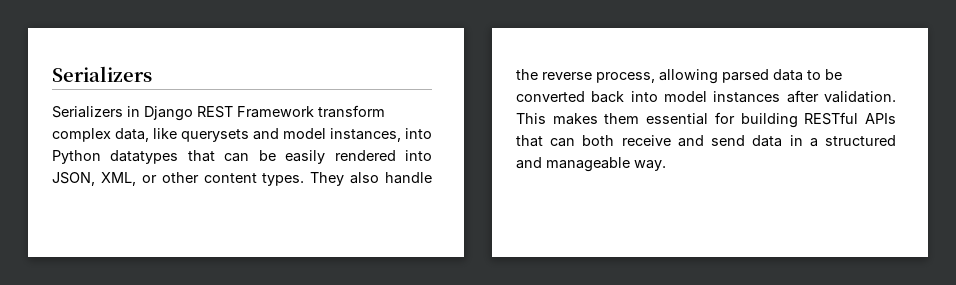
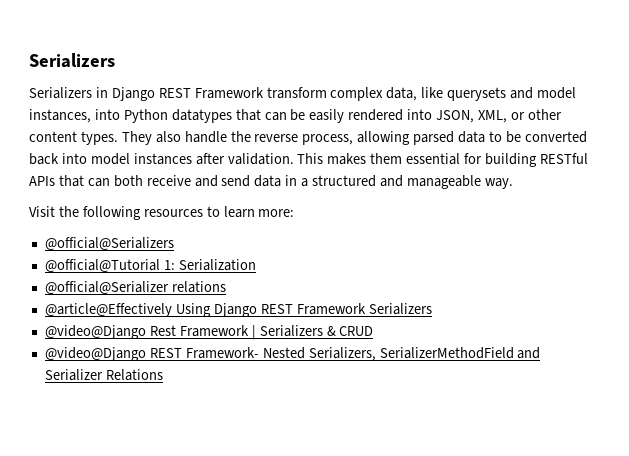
(666, 165) none -> [29,206,295,220] [44,237,174,250] [44,259,256,272] [44,281,226,294] [44,303,432,317] [44,325,374,340] [44,347,541,361] [44,369,163,381] // Visit the following resources to learn more: // @official@Serializers // @official@Tutorial 1: Serialization // @official@Serializer relations // @article@Effectively Using Django REST Framework Serializers // @video@Django Rest Framework | Serializers & CRUD // @video@Django REST Framework- Nested Serializers, SerializerMethodField and Serializer Relations

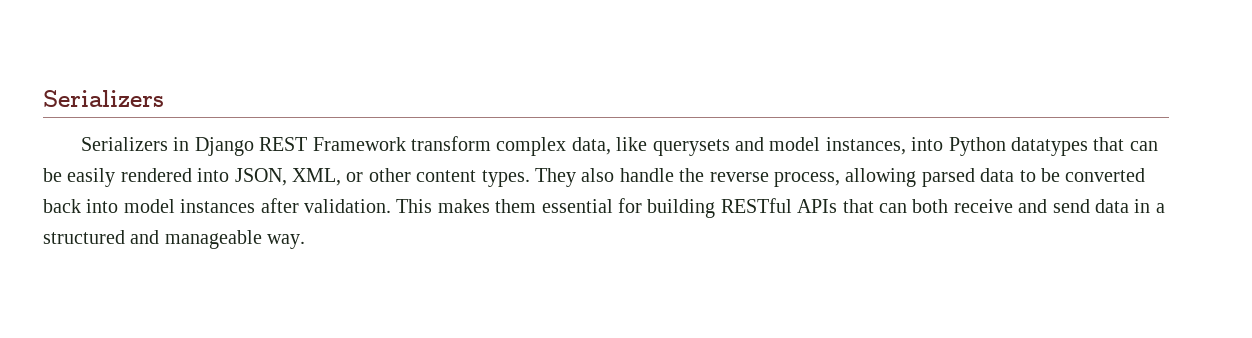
[29,206,295,220] [44,237,174,250] [44,259,256,272] [44,281,226,294] [44,303,432,317] [44,325,374,340] [44,347,541,361] [44,369,163,381] // Visit the following resources to learn more: // @official@Serializers // @official@Tutorial 1: Serialization // @official@Serializer relations // @article@Effectively Using Django REST Framework Serializers // @video@Django Rest Framework | Serializers & CRUD // @video@Django REST Framework- Nested Serializers, SerializerMethodField and Serializer Relations -> (306, 241) none

